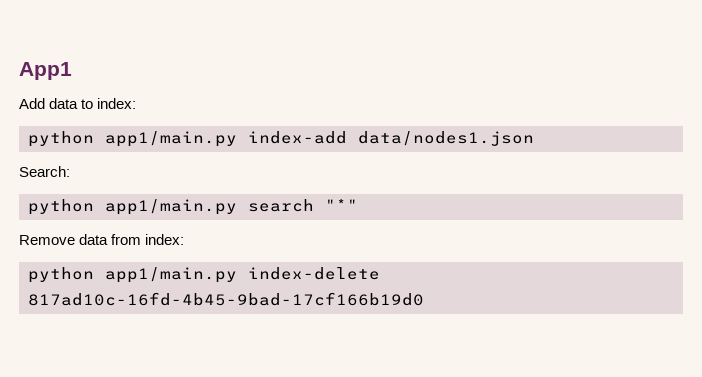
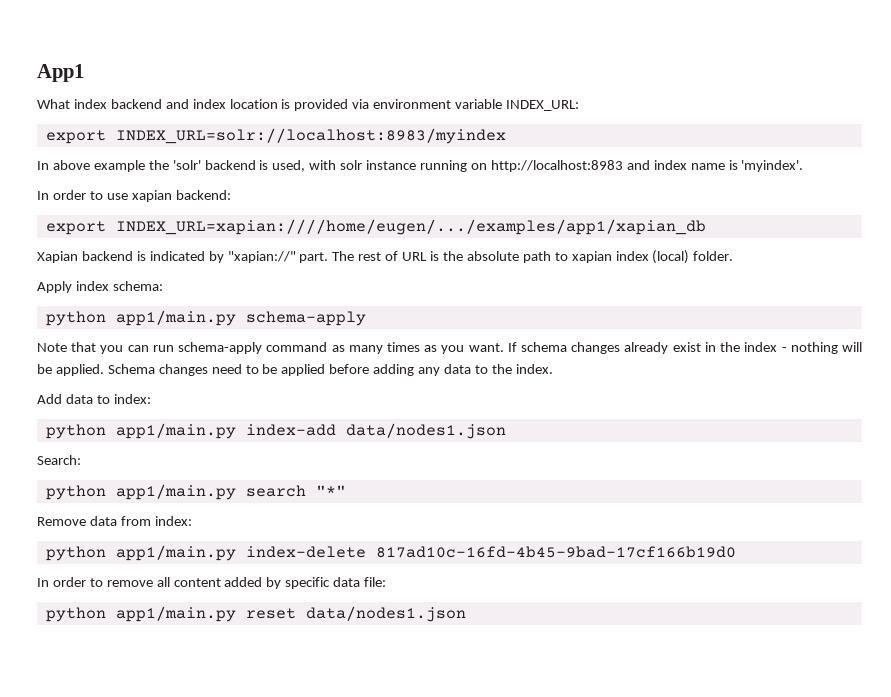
(72, 71) none -> [37,99,580,111] [45,128,506,144] [37,160,804,172] [37,190,231,202] [45,219,706,235] [37,250,734,264] [37,281,163,293] [45,310,366,326] [37,342,863,354] [37,364,553,376] // What index backend and index location is provided via environment variable INDEX_URL: // export INDEX_URL=solr://localhost:8983/myindex // In above example the 'solr' backend is used, with solr instance running on http://localhost:8983 and index name is 'myindex'. // In order to use xapian backend: // export INDEX_URL=xapian:////home/eugen/.../examples/app1/xapian_db // Xapian backend is indicated by "xapian://" part. The rest of URL is the absolute path to xapian index (local) folder. // Apply index schema: // python app1/main.py schema-apply // Note that you can run schema-apply command as many times as you want. If schema changes already exist in the index - nothing will be applied. Schema changes need to be applied before adding any data to the index.
(424, 299) none -> [37,577,387,589] [45,606,466,622] // In order to remove all content added by specific data file: // python app1/main.py reset data/nodes1.json

